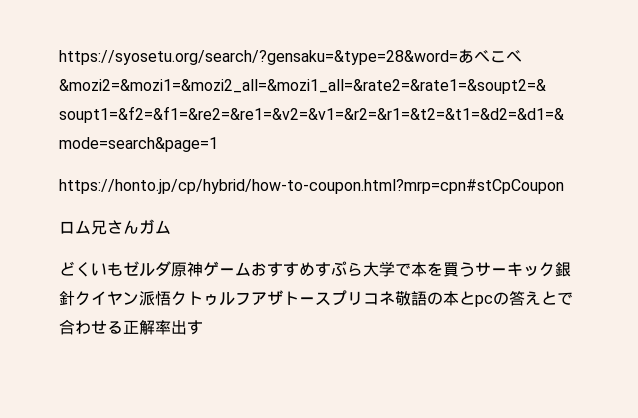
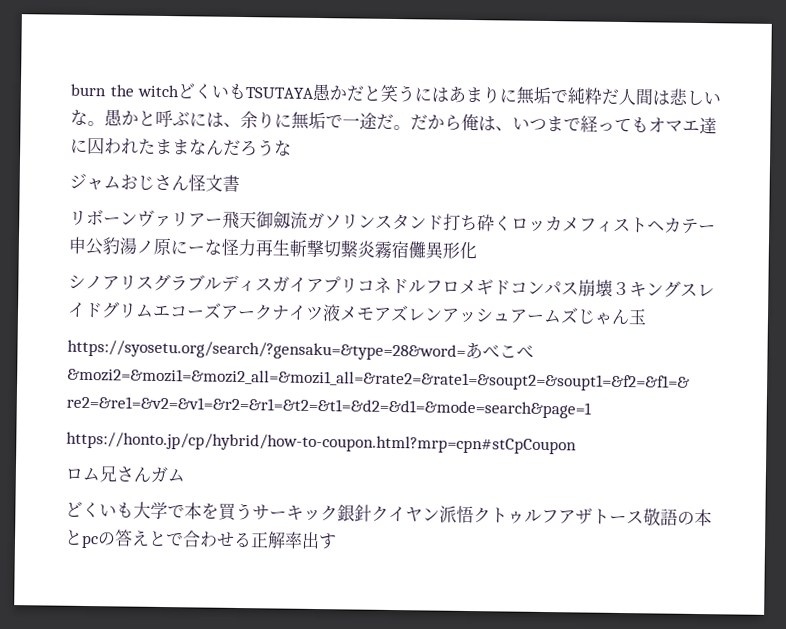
(59, 57) none -> [70,83,721,106] [70,109,717,135] [70,136,292,157] [69,172,240,192] [69,208,716,234] [68,236,477,260] [68,273,715,298] [67,301,647,325] burn the witchどくいもTSUTAYA愚かだと笑うにはあまりに無垢で純粋だ人間は悲しいな。愚かと呼ぶには、余りに無垢で一途だ。だから俺は、いつまで経ってもオマエ達に囚われたままなんだろうな // ジャムおじさん怪文書 // リボーンヴァリアー飛天御劔流ガソリンスタンド打ち砕くロッカメフィストヘカテー申公豹湯ノ原にーな怪力再生斬撃切繋炎霧宿儺異形化 // シノアリスグラブルディスガイアプリコネドルフロメギドコンパス崩壊３キングスレイドグリムエコーズアークナイツ液メモアズレンアッシュアームズじゃん玉 //
[123,261,363,277] ゼルダ原神ゲームおすすめすぷら -> (134, 510) none
[331,290,395,306] プリコネ -> (644, 518) none

